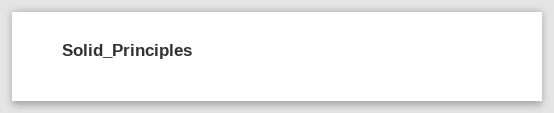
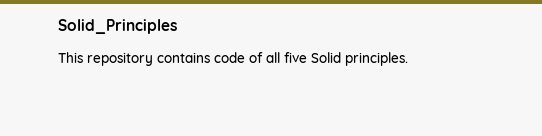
(192, 51) none -> [58,52,408,66] // This repository contains code of all five Solid principles.

